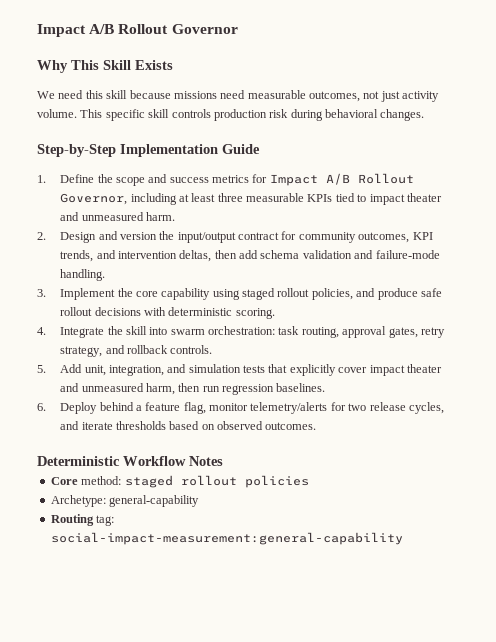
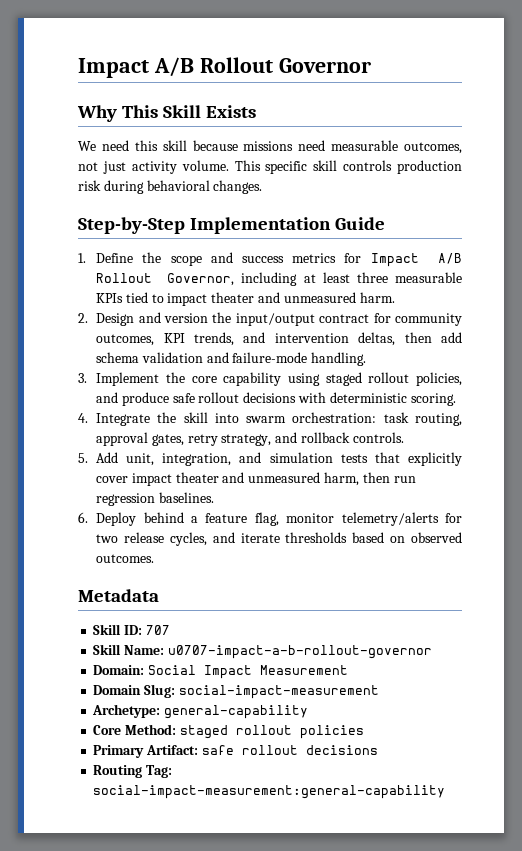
[37,456,223,466] Deterministic Workflow Notes -> [78,589,159,602] [93,624,170,635] [93,644,432,659] [93,665,349,679] [93,684,379,699] [92,704,309,719] Metadata // Skill ID: 707 // Skill Name: u0707-impact-a-b-rollout-governor // Domain: Social Impact Measurement // Domain Slug: social-impact-measurement // Archetype: general-capability
[81,476,122,485] method: -> [125,724,177,735] Method:
[50,495,200,507] Archetype: general-capability -> [93,745,378,758] Primary Artifact: safe rollout decisions
[96,515,115,526] tag: -> [146,765,173,778] Tag:

